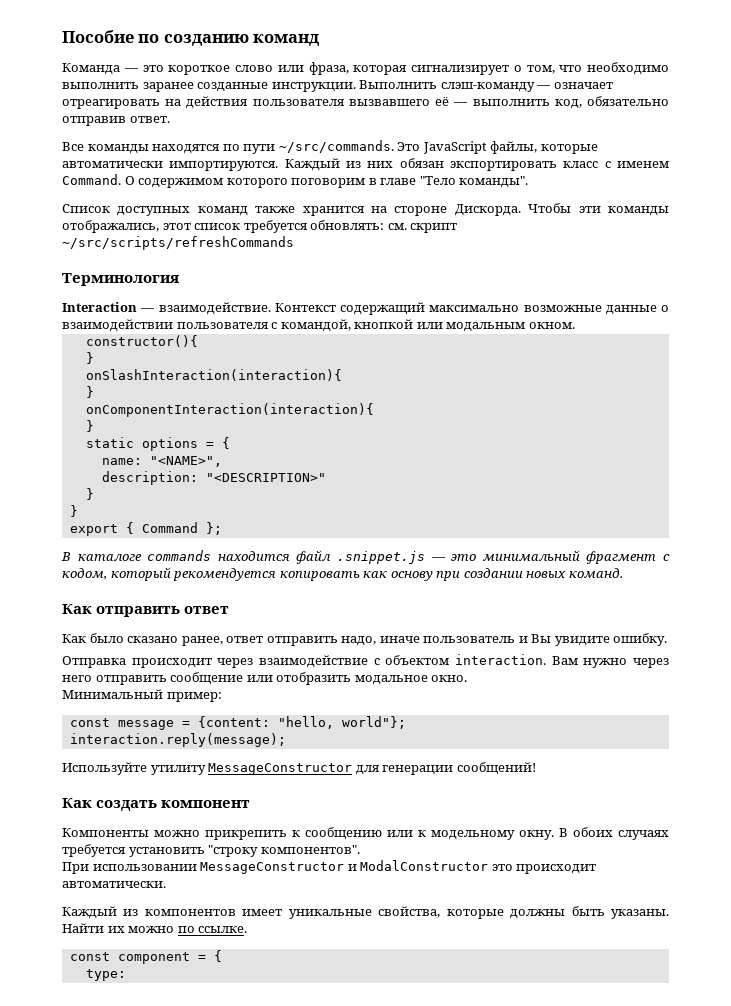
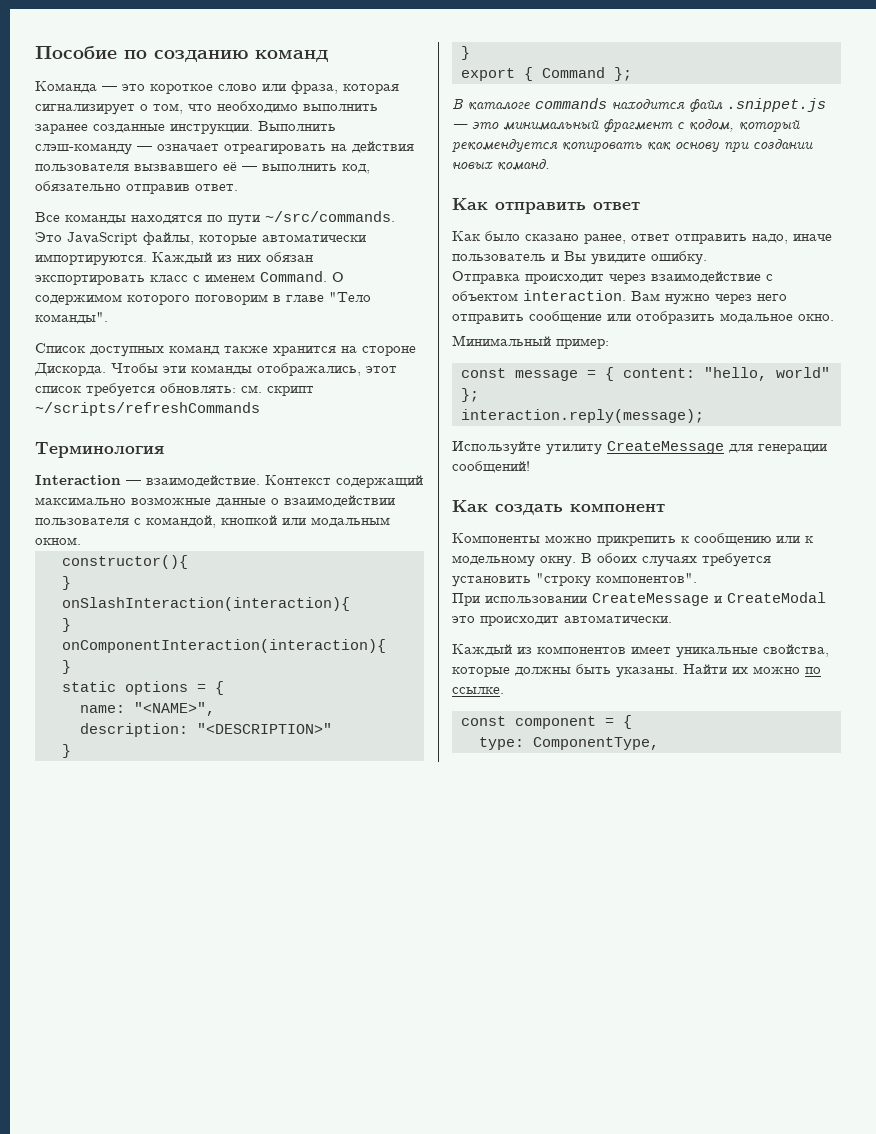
[62,236,294,250] ~/src/scripts/refreshCommands -> [35,402,260,416] ~/scripts/refreshCommands
[197,716,406,729] {content: "hello, world"}; -> [604,367,830,381] [460,388,479,402] { content: "hello, world" };
[208,763,353,775] MessageConstructor -> [607,441,724,454] CreateMessage
[200,860,489,874] MessageConstructor и ModalConstructor -> [592,592,826,606] CreateMessage и CreateModal
(126, 975) none -> [532,737,659,750] ComponentType,

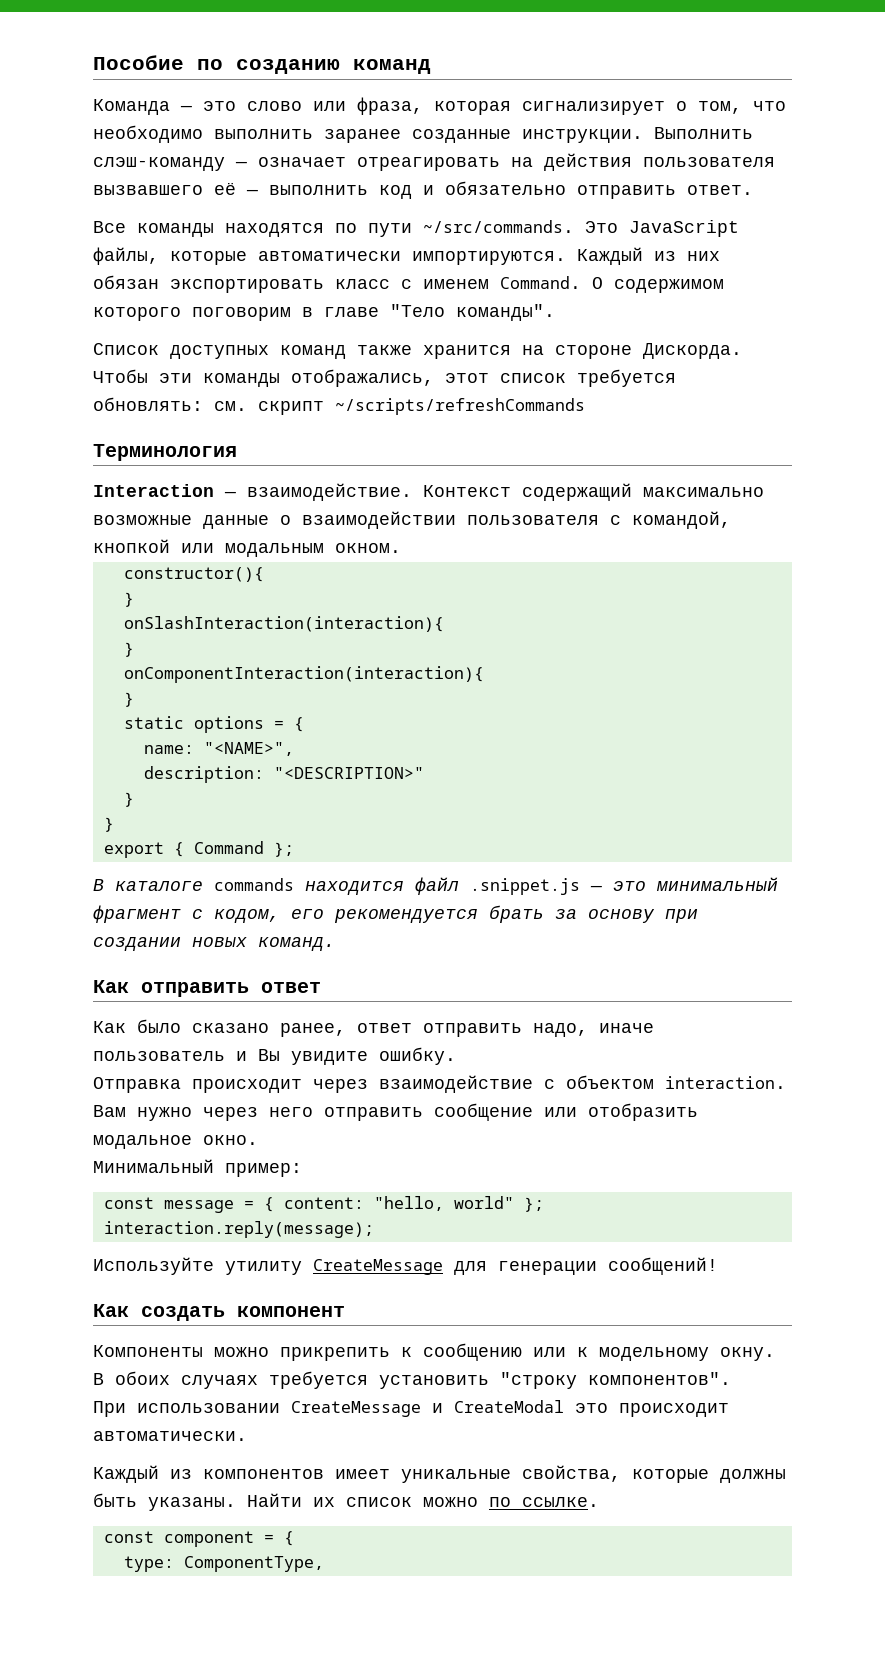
[150,84,213,94] короткое -> (236, 106) none
[342,164,370,174] [35,181,190,194] код, обязательно отправив -> [379,181,676,199] код и обязательно отправить
[739,120,800,133] [452,139,671,153] который рекомендуется копировать как -> [291,905,577,923] его рекомендуется брать за
(748, 670) none -> [346,1497,412,1507] список

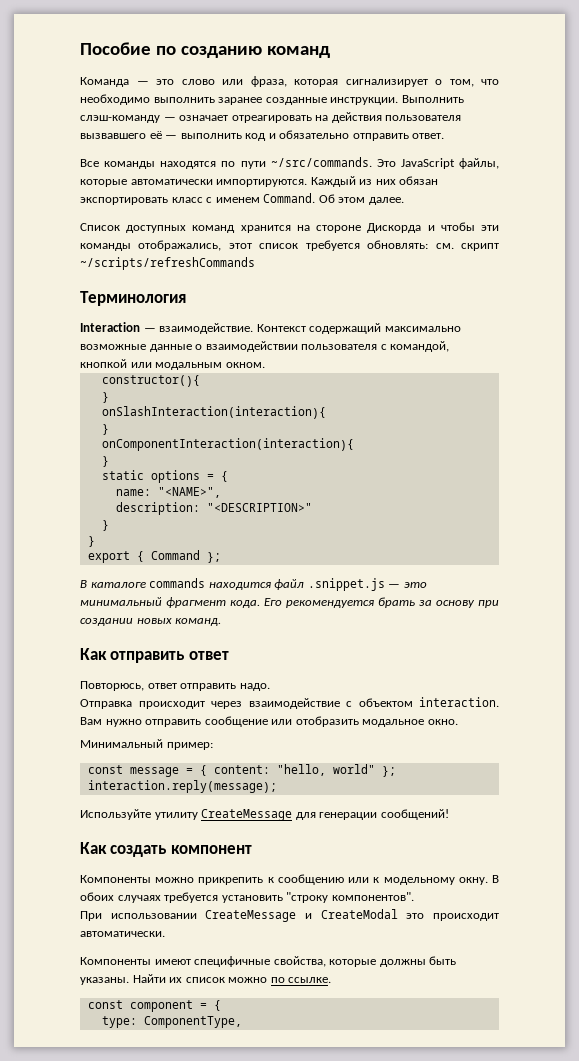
[592,277,724,293] [93,304,555,321] О содержимом которого поговорим в главе "Тело команды". -> [318,194,404,205] Об этом далее.
[357,345,412,355] также -> (236, 229) none
[643,343,742,359] [93,369,148,383] Дискорда. Чтобы -> [367,222,475,233] Дискорда и чтобы
[192,909,324,923] с кодом, его -> [230,598,282,608] кода. Его
[93,1019,654,1037] [93,1047,456,1065] Как было сказано ранее, ответ отправить надо, иначе пользователь и Вы увидите ошибку. -> [80,681,270,691] Повторюсь, ответ отправить надо.
[203,1107,313,1121] через него -> (142, 723) none
[93,1465,511,1483] Каждый из компонентов имеет уникальные -> [80,956,271,967] Компоненты имеют специфичные

